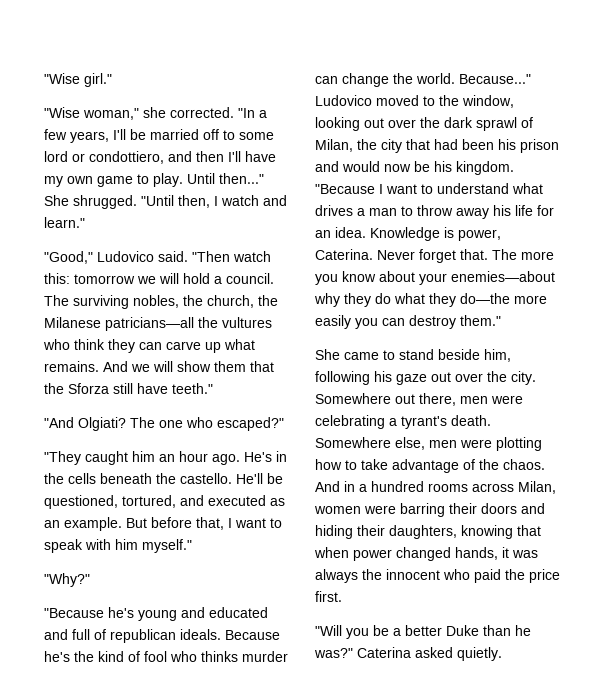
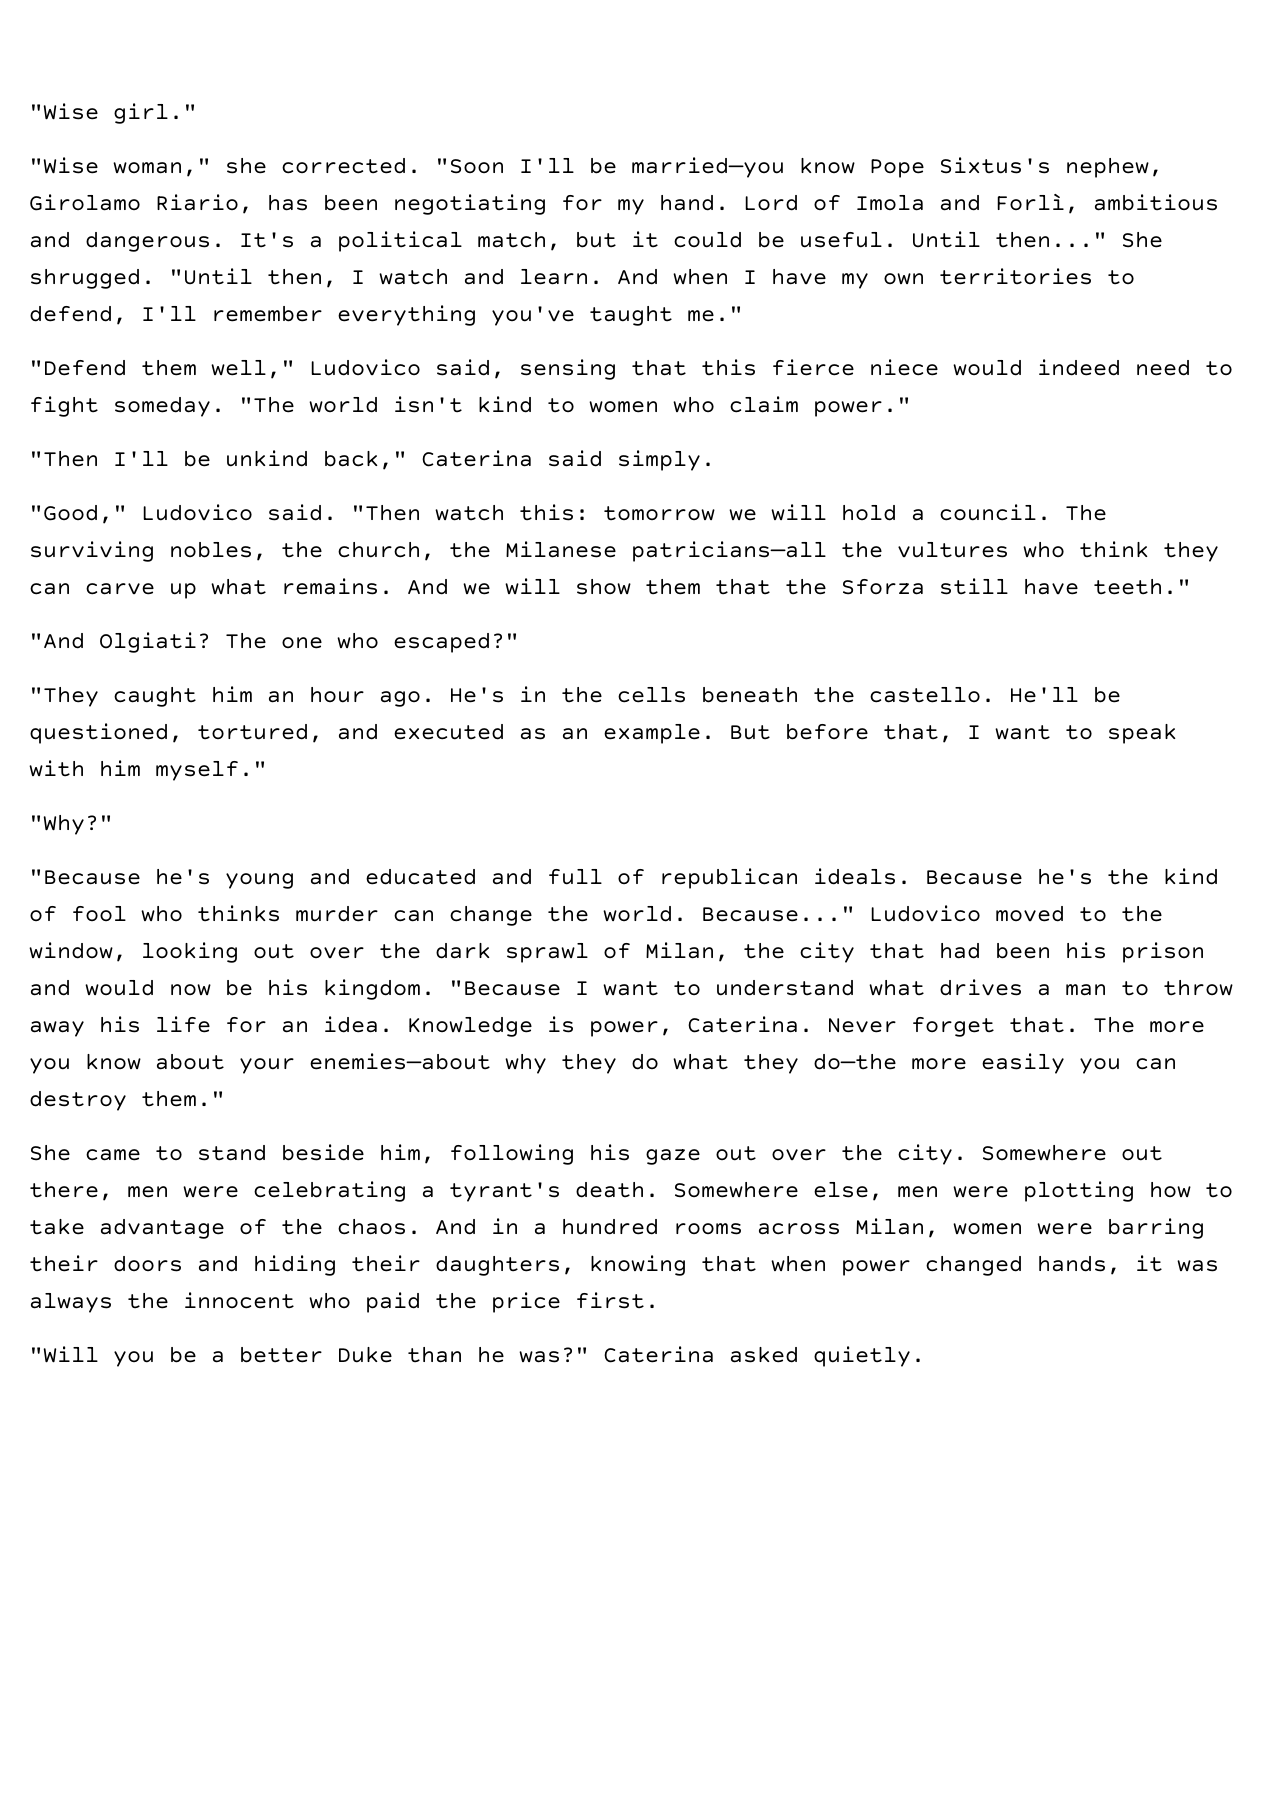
[238,108,267,118] [44,129,274,143] [44,151,276,164] [44,173,183,187] "In a few years, I'll be married off to some lord or condottiero, and then I'll have my own game to play. -> [435,157,1163,178] [29,193,1219,215] [29,231,897,252] "Soon I'll be married—you know Pope Sixtus's nephew, Girolamo Riario, has been negotiating for my hand. Lord of Imola and Forlì, ambitious and dangerous. It's a political match, but it could be useful.
[44,217,85,228] learn." -> [519,268,1135,289] [29,305,743,326] [29,359,1233,380] [29,396,911,417] [29,450,715,471] learn. And when I have my own territories to defend, I'll remember everything you've taught me." // "Defend them well," Ludovico said, sensing that this fierce niece would indeed need to fight someday. "The world isn't kind to women who claim power." // "Then I'll be unkind back," Caterina said simply.

